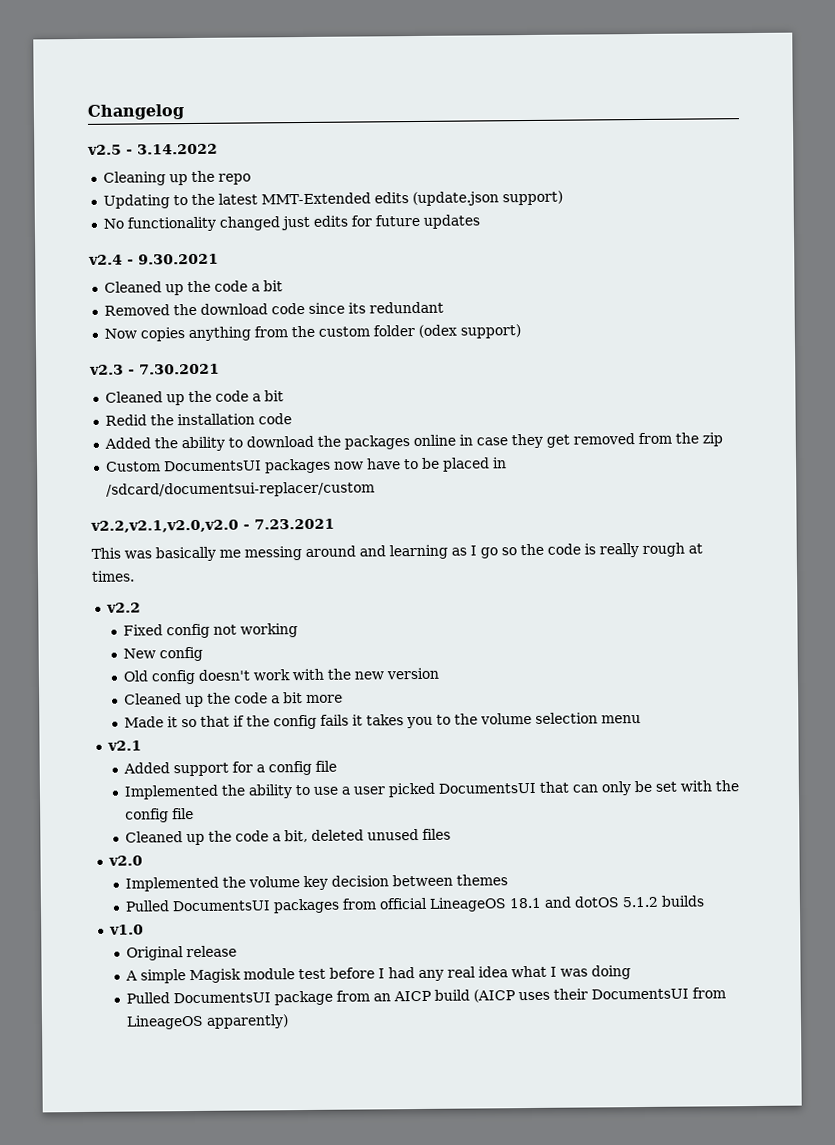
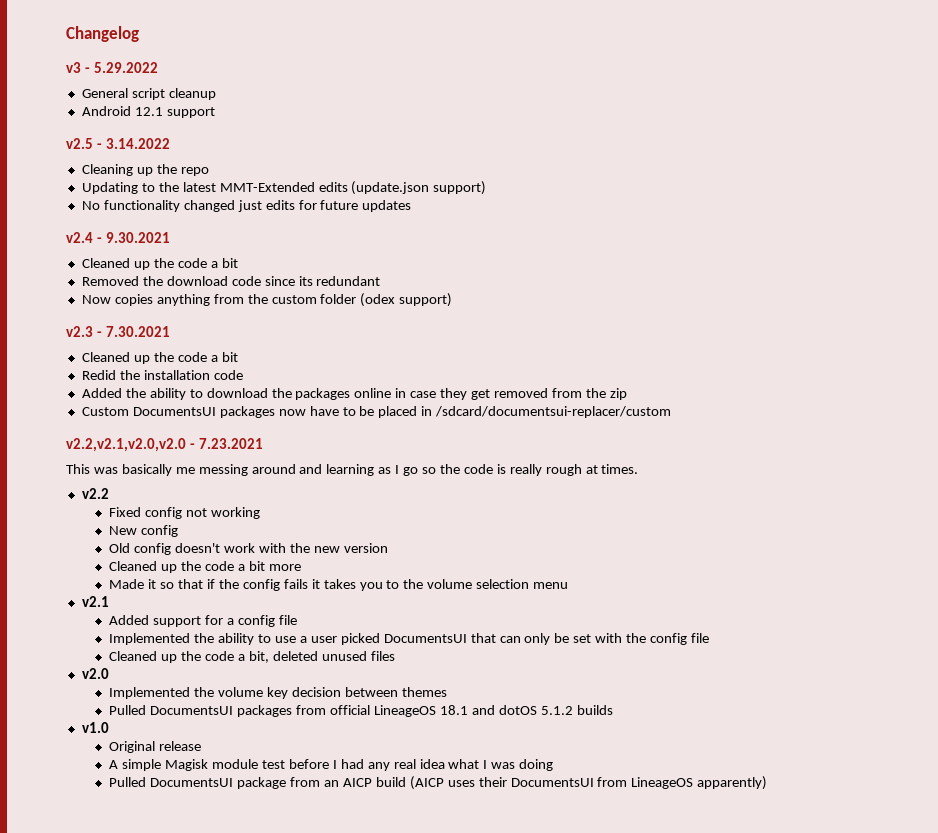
(184, 112) none -> [66,62,159,73] [81,88,216,100] [81,106,215,118] // v3 - 5.29.2022 // General script cleanup // Android 12.1 support

